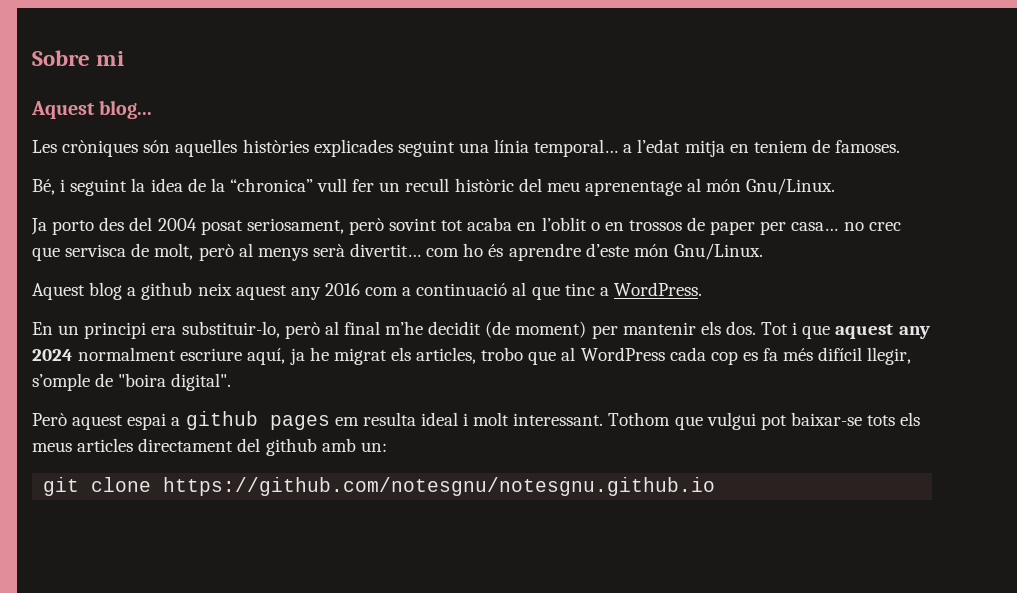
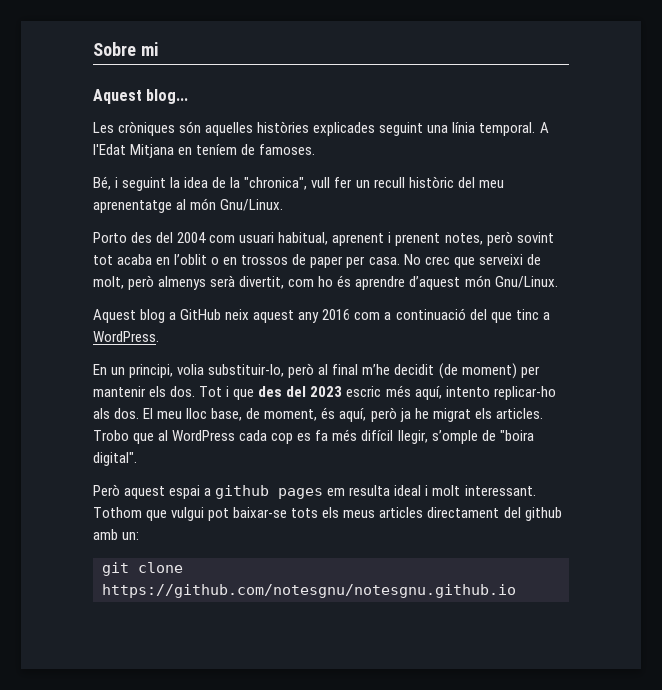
[534,139,808,157] temporal… a l’edat mitja en teniem -> [479,122,549,136] [93,144,238,158] temporal. A l'Edat Mitjana en teníem
[229,178,313,192] “chronica” -> [244,177,308,190] "chronica",
[584,181,682,196] aprenentage -> [93,200,172,213] aprenentatge
[31,218,95,235] Ja porto -> [93,232,127,243] Porto
[200,218,344,235] posat seriosament, -> [209,232,483,246] com usuari habitual, aprenent i prenent notes,
[791,222,864,231] casa… no -> [368,254,421,265] casa. No
[65,244,127,257] servisca -> [478,254,523,265] serveixi
[238,243,422,261] al menys serà divertit… -> [158,275,285,290] almenys serà divertit,
[585,243,629,257] d’este -> [409,276,461,290] d’aquest
[141,282,193,300] github -> [180,309,222,320] GitHub
[512,282,527,296] al -> [469,309,487,320] del
[84,322,177,339] principi era -> [129,364,205,378] principi, volia
[835,324,930,339] [32,347,286,365] aquest any 2024 normalment escriure aquí, -> [258,385,556,400] [93,407,397,422] des del 2023 escric més aquí, intento replicar-ho als dos. El meu lloc base, de moment, és aquí, però
[416,347,524,364] articles, trobo -> [495,408,543,419] [93,430,129,441] articles. Trobo

